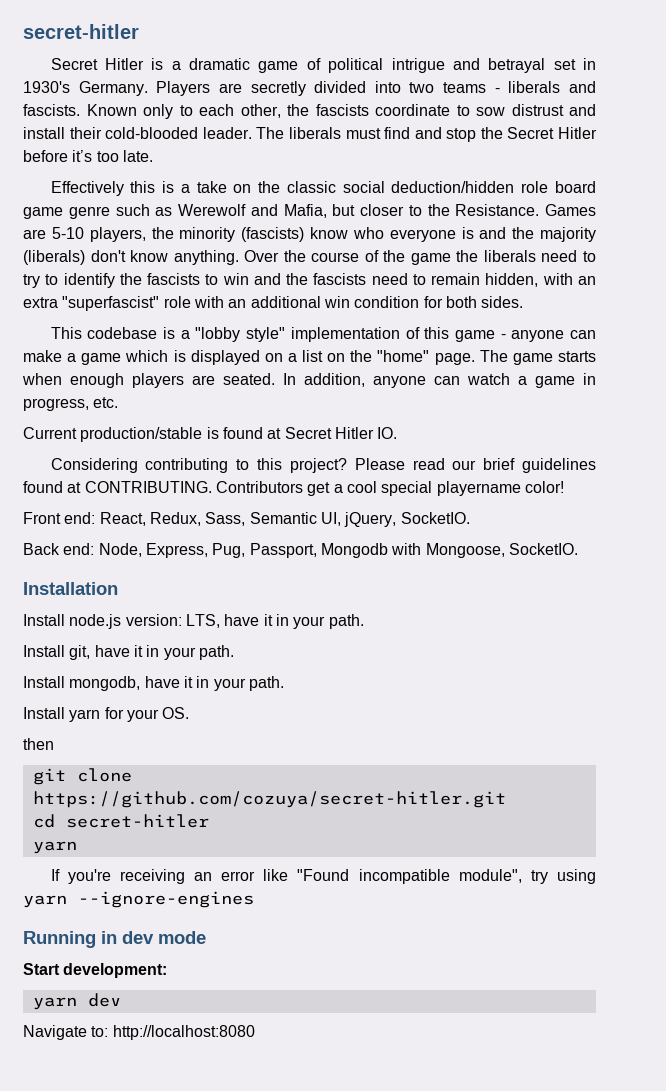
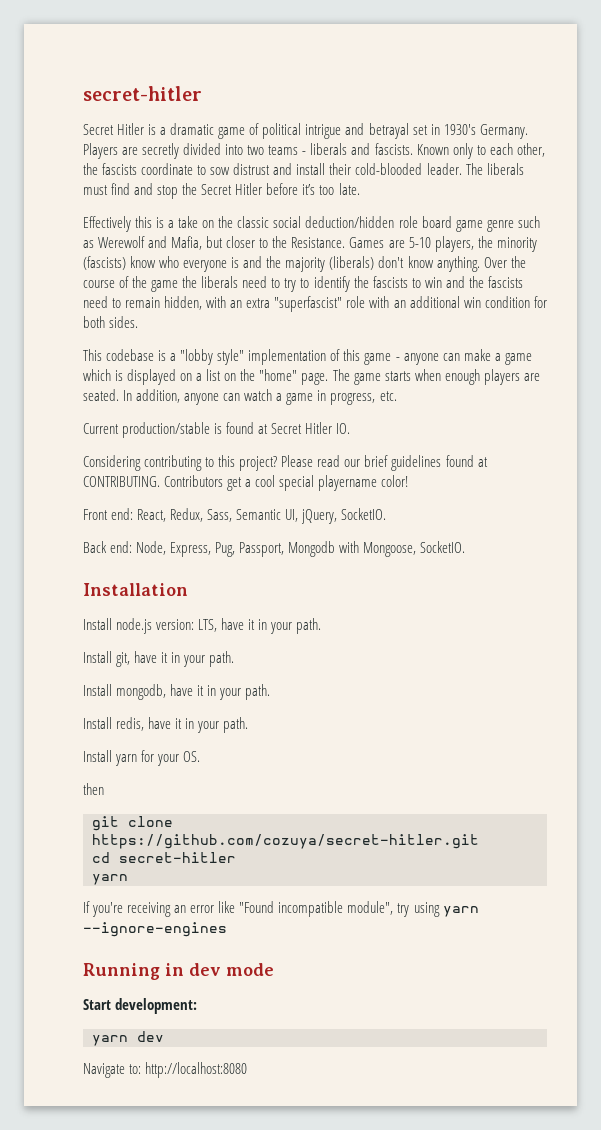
(284, 683) none -> [83,717,249,733] // Install redis, have it in your path.

